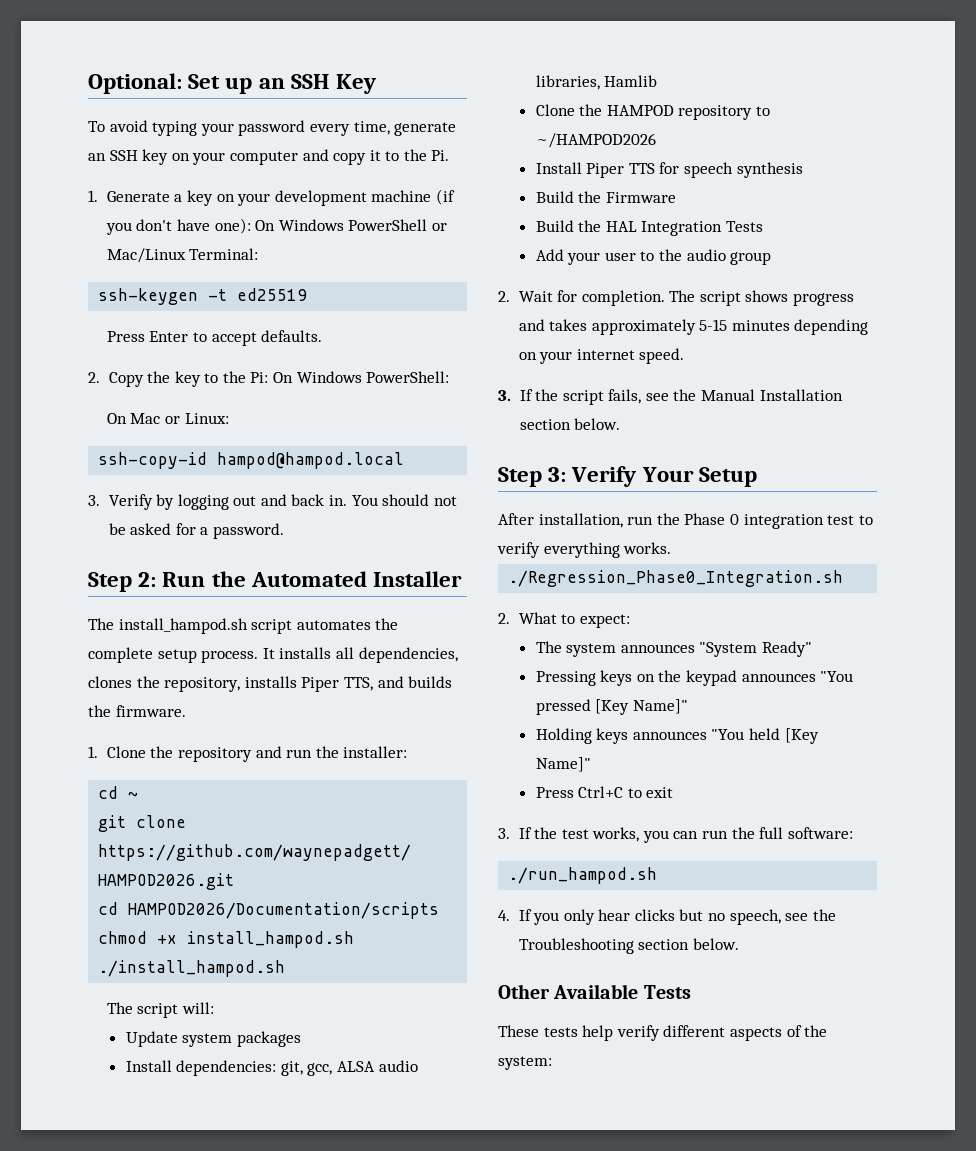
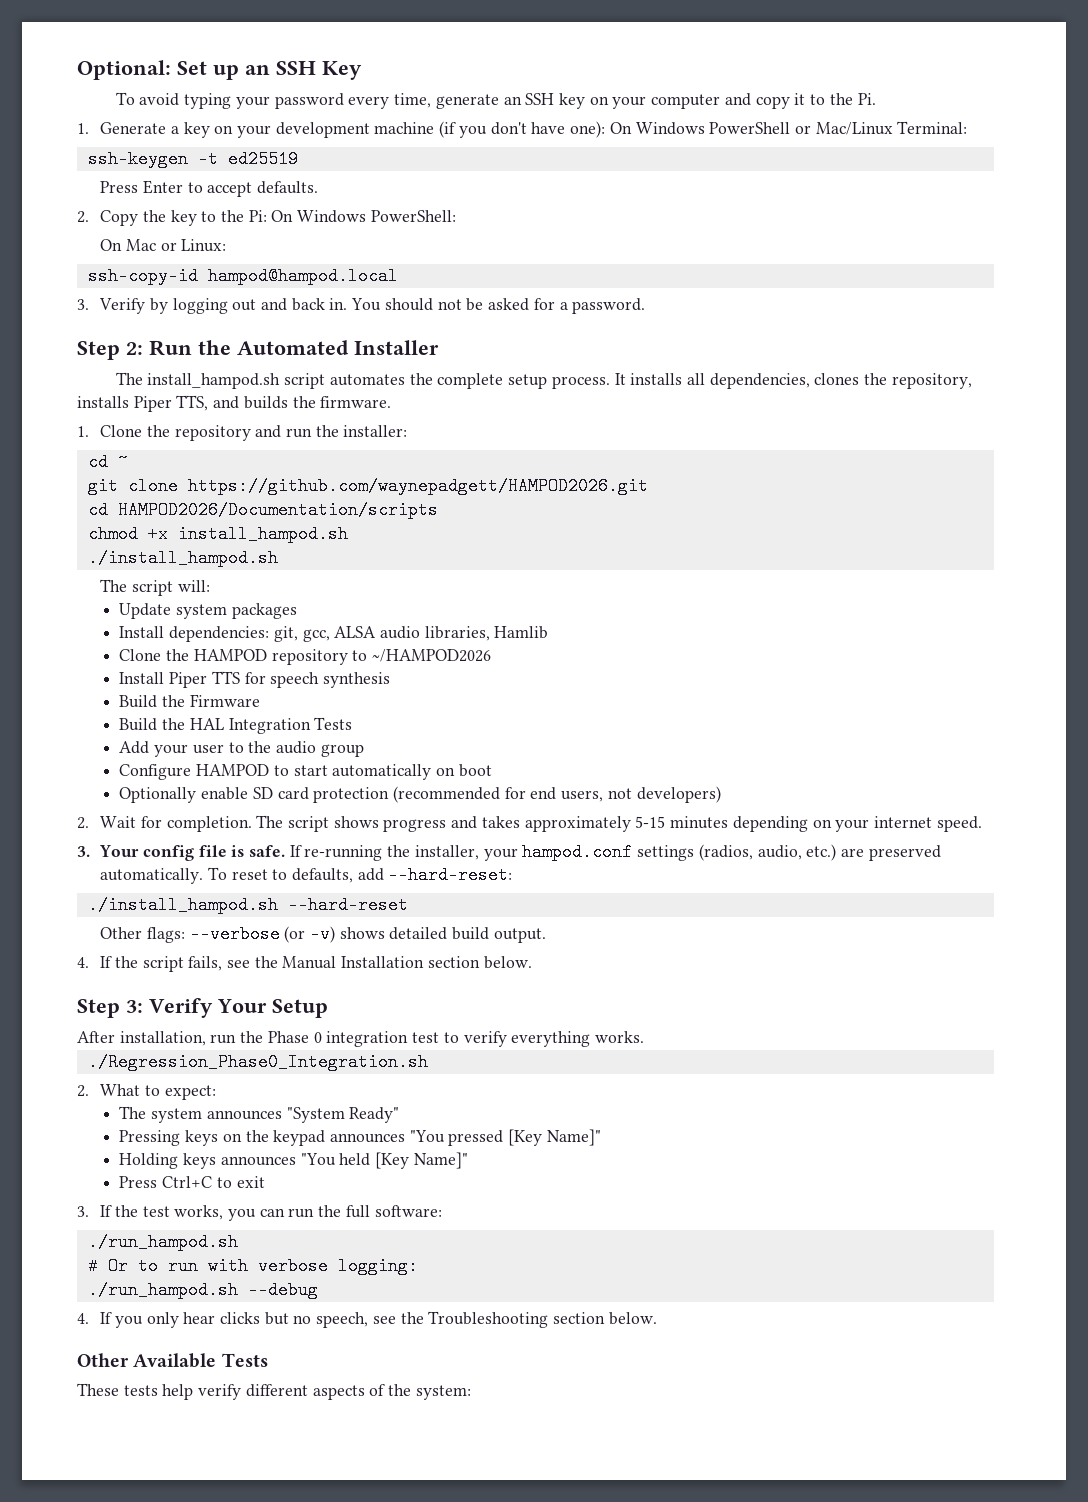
(772, 258) none -> [119,764,492,780] [119,786,721,803] // Configure HAMPOD to start automatically on boot // Optionally enable SD card protection (recommended for end users, not developers)
(511, 395) none -> [99,843,941,861] [100,866,513,884] [87,896,408,914] [100,925,546,943] [77,957,89,968] Your config file is safe. If re-running the installer, your hampod.conf settings (radios, audio, etc.) are preserved automatically. To reset to defaults, add --hard-reset: // ./install_hampod.sh --hard-reset // Other flags: --verbose (or -v) shows detailed build output. // 4.
(658, 875) none -> [87,1257,418,1275] [87,1281,318,1299] // # Or to run with verbose logging: // ./run_hampod.sh --debug

